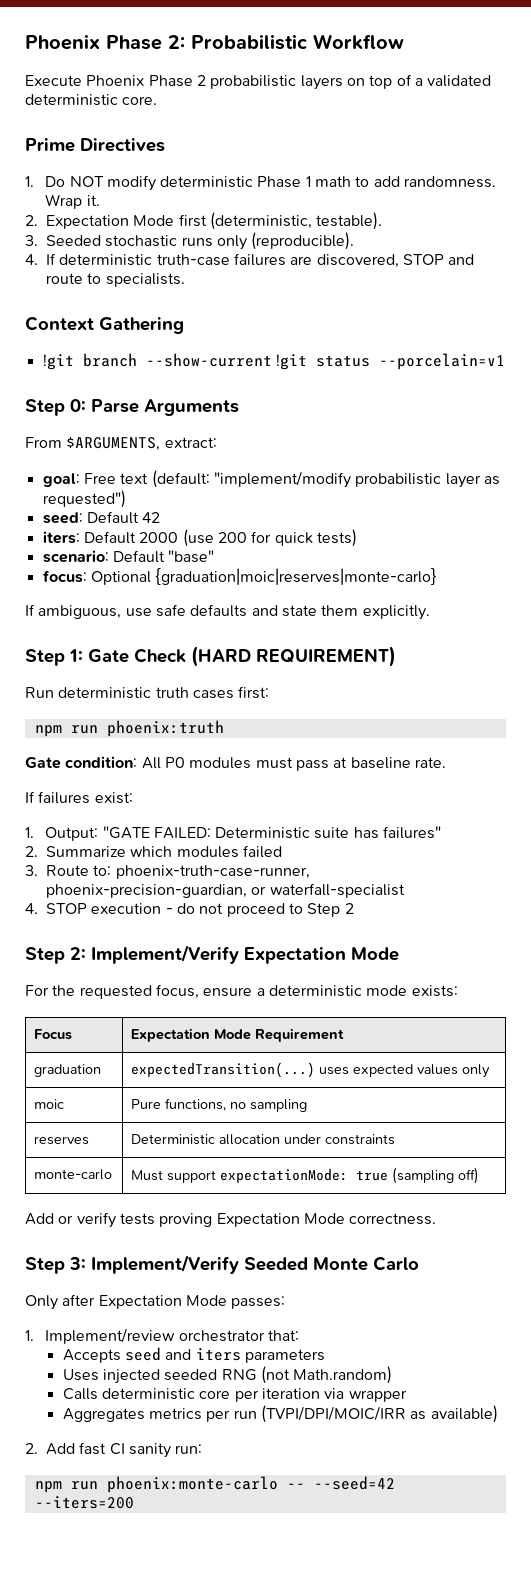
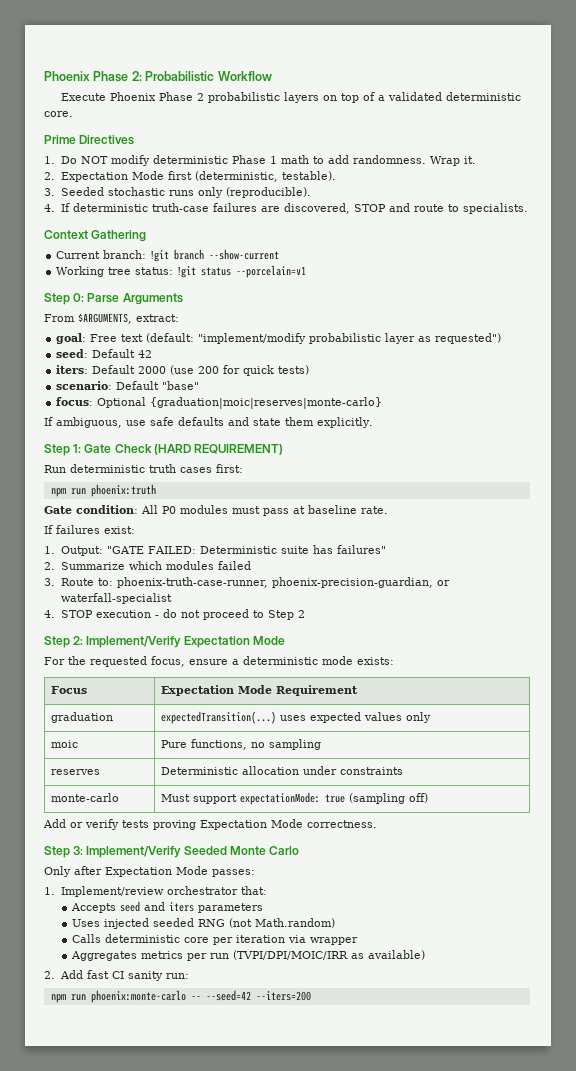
(184, 325) none -> [56,250,147,259] Current branch:
(272, 360) none -> [56,266,174,277] // Working tree status:

